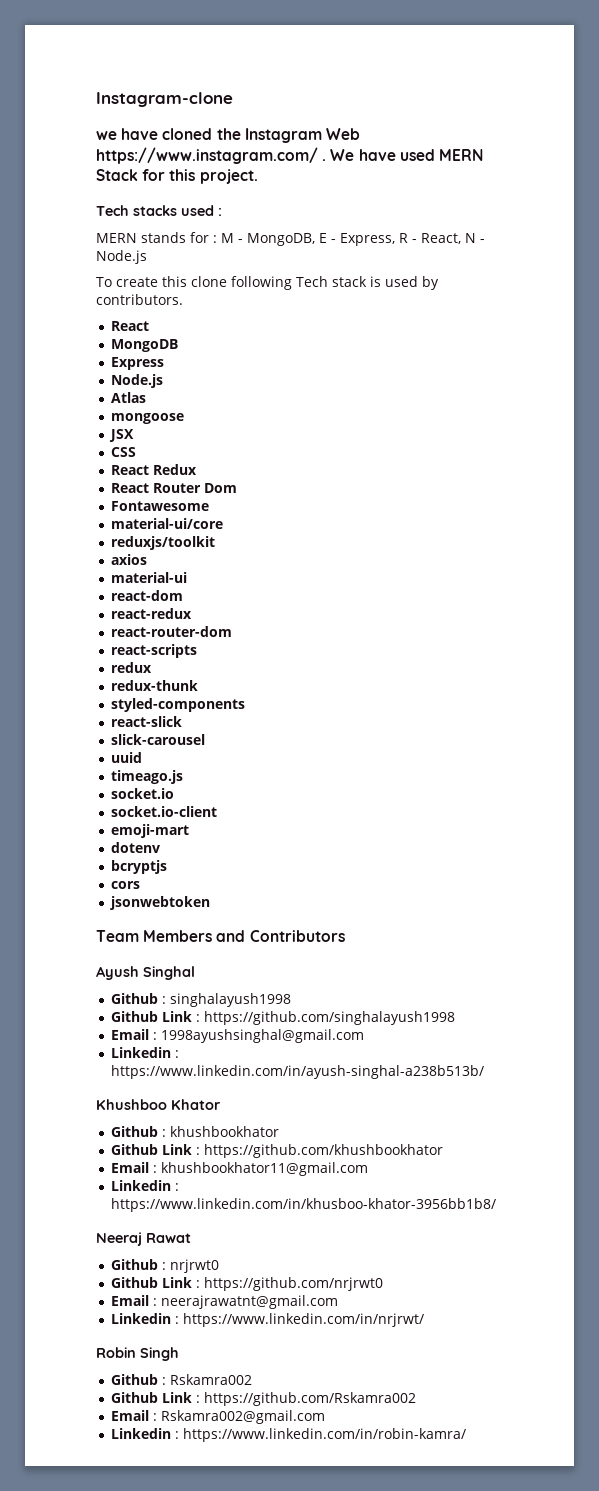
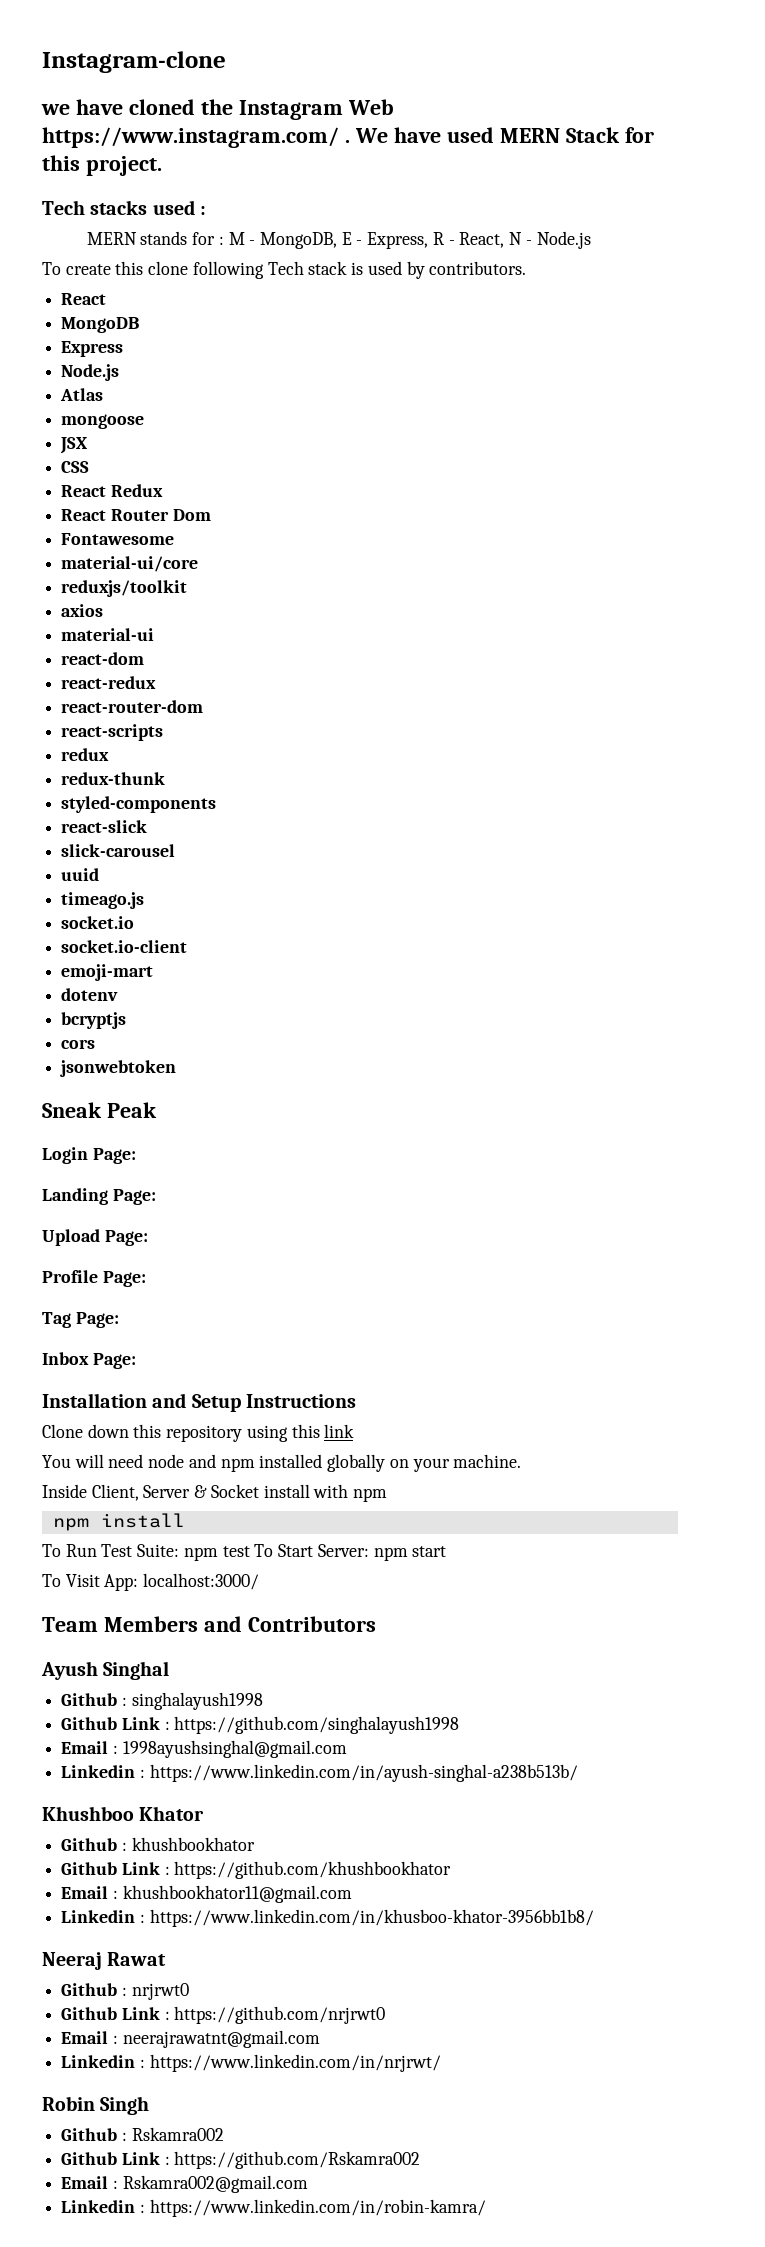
(210, 903) none -> [42,1102,157,1118] [42,1147,136,1164] [42,1188,156,1205] [42,1229,148,1246] [42,1270,146,1287] [42,1312,119,1328] [42,1352,136,1369] [42,1393,356,1412] [42,1424,355,1442] [42,1454,522,1472] [42,1484,388,1502] [52,1513,185,1531] [42,1544,447,1561] [42,1573,260,1591] // Sneak Peak // Login Page: // Landing Page: // Upload Page: // Profile Page: // Tag Page: // Inbox Page: // Installation and Setup Instructions // Clone down this repository using this link // You will need node and npm installed globally on your machine. // Inside Client, Server & Socket install with npm // npm install // To Run Test Suite: npm test To Start Server: npm start // To Visit App: localhost:3000/

